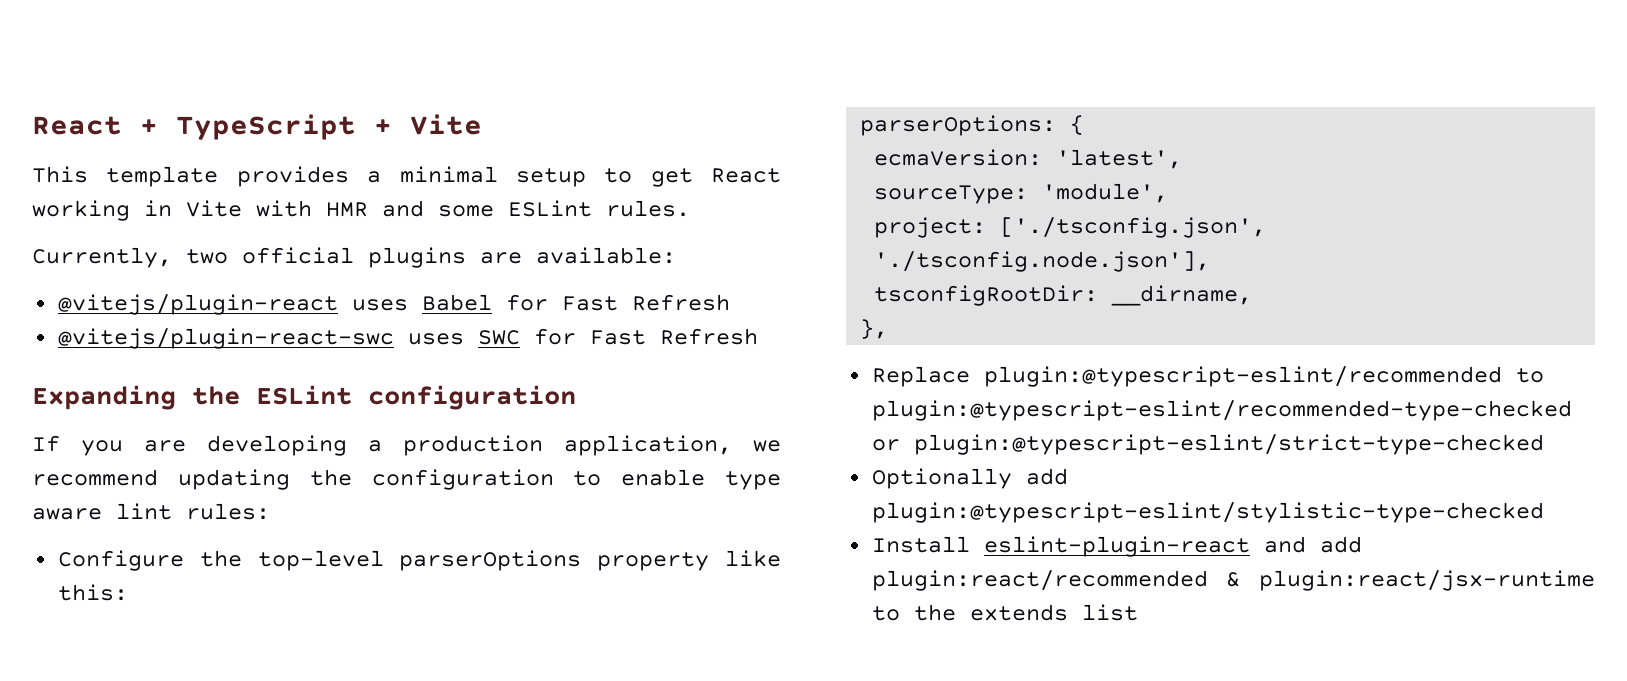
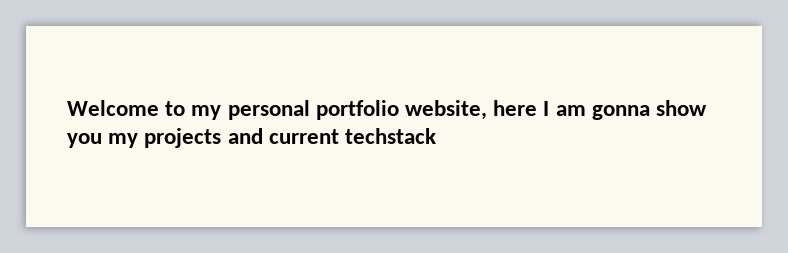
[32,114,482,140] [32,166,781,187] [32,200,690,221] [32,247,676,268] [57,294,730,315] [57,328,758,349] [32,385,576,410] [32,435,781,456] [32,469,782,490] [32,503,270,520] [57,550,781,571] [57,584,128,601] [860,115,1085,136] [874,149,1183,169] [874,183,1169,204] [874,217,1267,238] [874,251,1211,272] [874,285,1253,306] [860,319,889,339] [871,366,1544,387] [871,400,1572,421] [871,434,1544,455] [871,468,1068,489] [871,502,1544,523] [871,536,1362,557] [871,570,1595,591] [871,604,1138,621] React + TypeScript + Vite // This template provides a minimal setup to get React working in Vite with HMR and some ESLint rules. // Currently, two official plugins are available: // @vitejs/plugin-react uses Babel for Fast Refresh // @vitejs/plugin-react-swc uses SWC for Fast Refresh // Expanding the ESLint configuration // If you are developing a production application, we recommend updating the configuration to enable type aware lint rules: // Configure the top-level parserOptions property like this: // parserOptions: { // ecmaVersion: 'latest', // sourceType: 'module', // project: ['./tsconfig.json', './tsconfig.node.json'], // tsconfigRootDir: __dirname, // }, // Replace plugin:@typescript-eslint/recommended to plugin:@typescript-eslint/recommended-type-checked or plugin:@typescript-eslint/strict-type-checked // Optionally add plugin:@typescript-eslint/stylistic-type-checked // Install eslint-plugin-react and add plugin:react/recommended & plugin:react/jsx-runtime to the extends list -> [67,100,708,120] [67,128,437,148] Welcome to my personal portfolio website, here I am gonna show you my projects and current techstack

